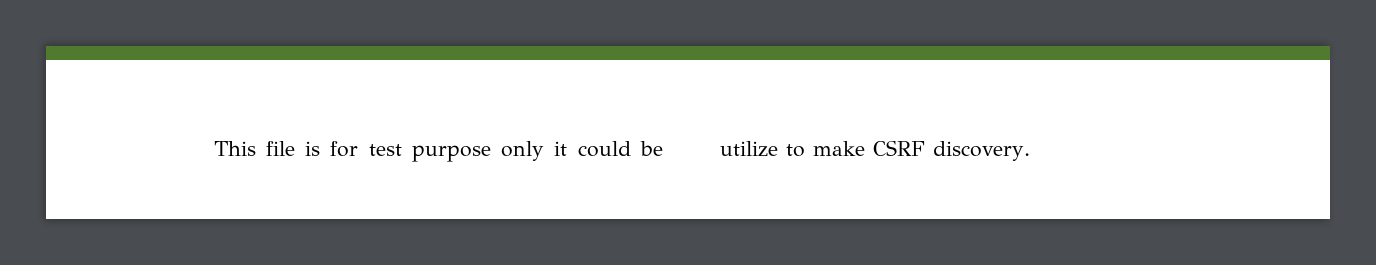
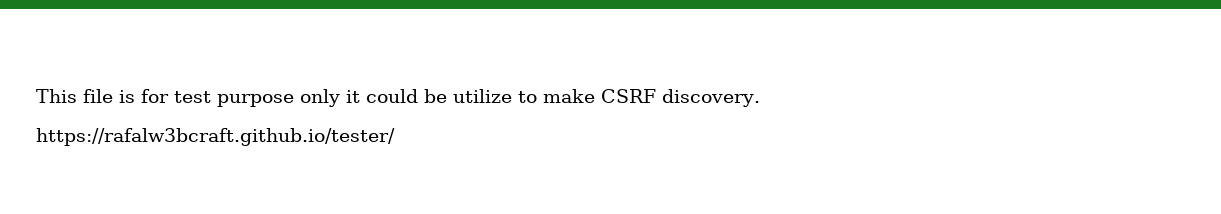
(1030, 151) none -> [36,128,395,146] // https://rafalw3bcraft.github.io/tester/

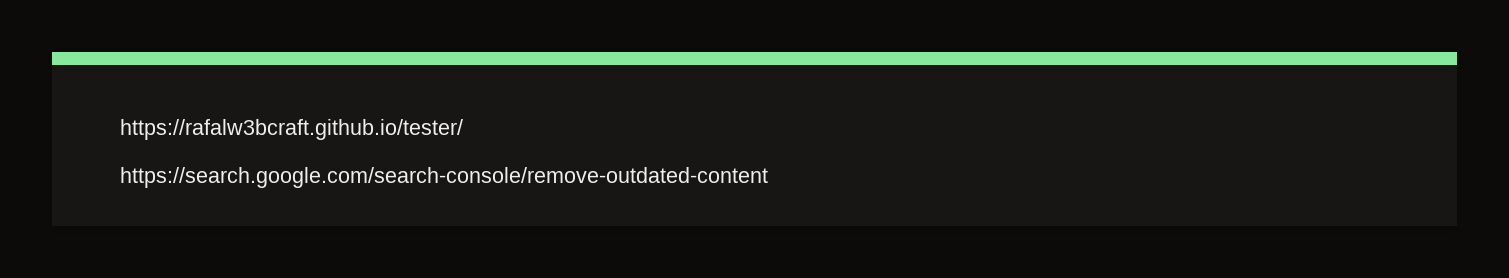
[36,89,760,107] [36,128,395,146] This file is for test purpose only it could be utilize to make CSRF discovery. // https://rafalw3bcraft.github.io/tester/ -> [120,119,463,140] [120,167,768,188] https://rafalw3bcraft.github.io/tester/ // https://search.google.com/search-console/remove-outdated-content

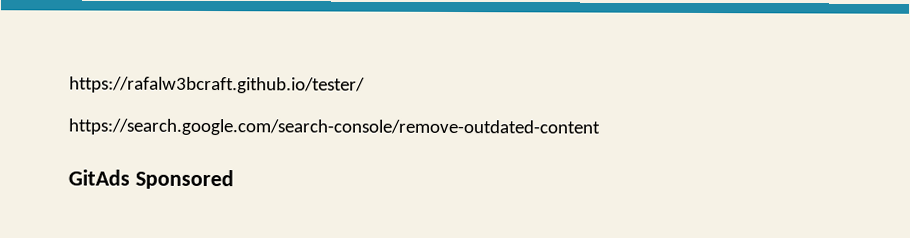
(768, 177) none -> [68,169,234,190] // GitAds Sponsored

